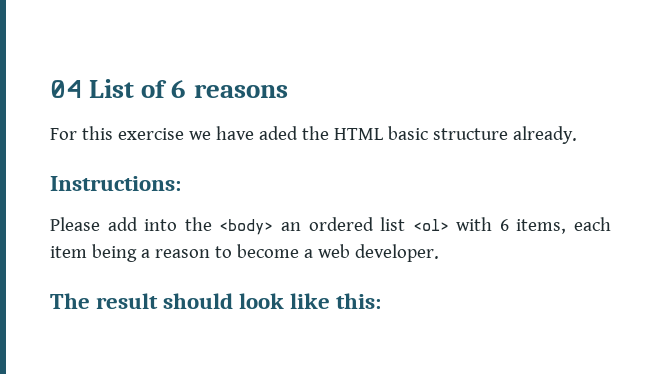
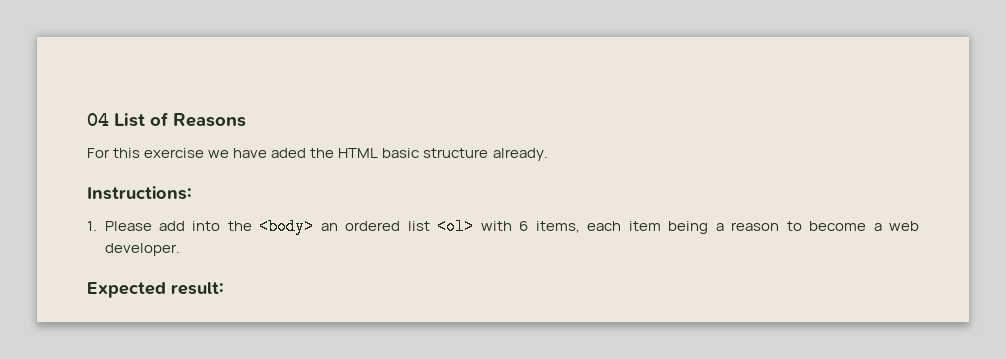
[171,80,288,98] 6 reasons -> [173,113,246,127] Reasons
(181, 183) none -> [87,221,97,231] 1.
[50,293,382,309] The result should look like this: -> [87,282,224,298] Expected result:

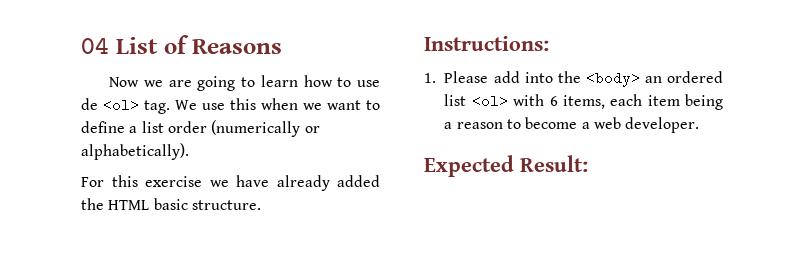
(246, 120) none -> [109,75,380,91] [81,98,380,114] [81,120,320,137] [81,143,189,160] // Now we are going to learn how to use de <ol> tag. We use this when we want to define a list order (numerically or alphabetically).
[271,148,307,158] aded -> [276,175,380,191] already added
[423,148,548,161] structure already. -> [191,200,261,210] structure.
[171,282,224,295] result: -> [520,155,588,172] Result:

